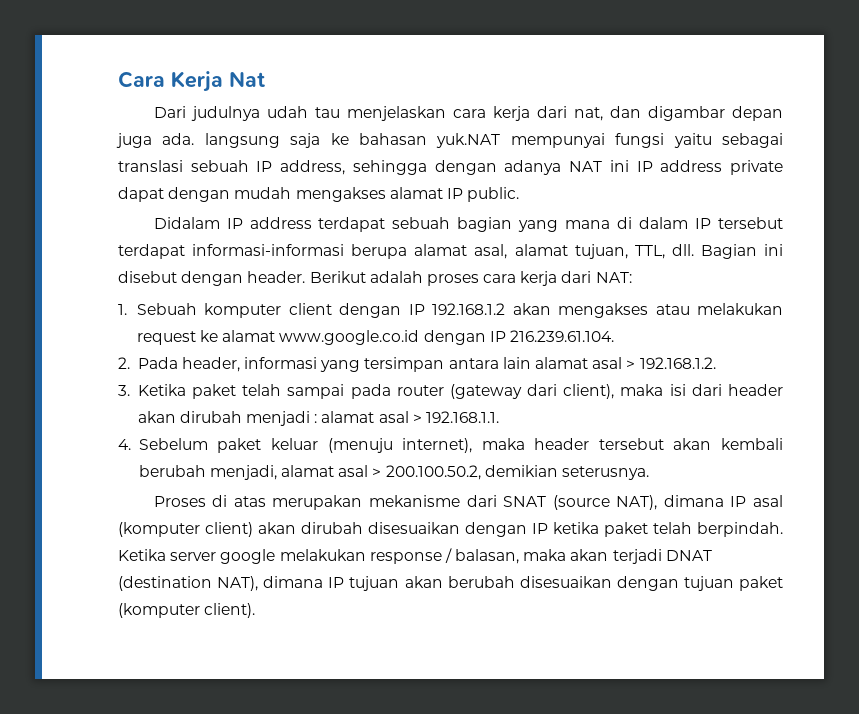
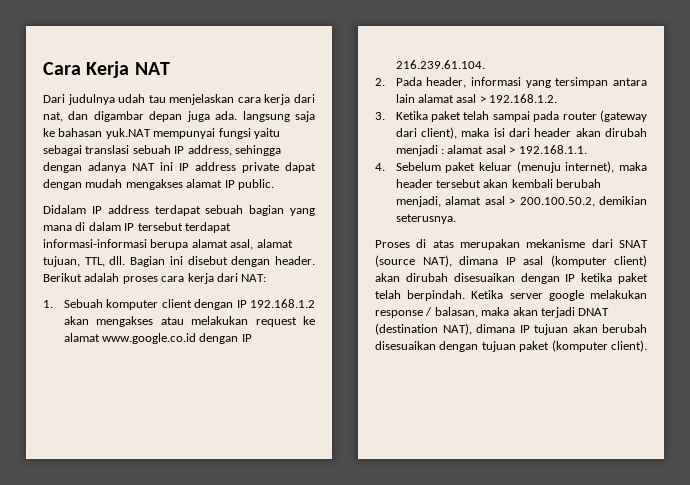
[229,71,265,87] Nat -> [134,62,170,75] NAT

